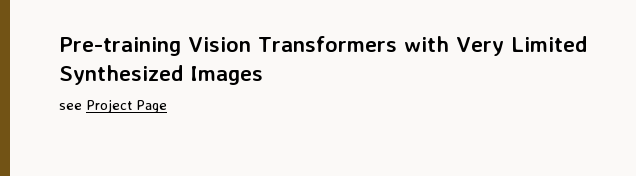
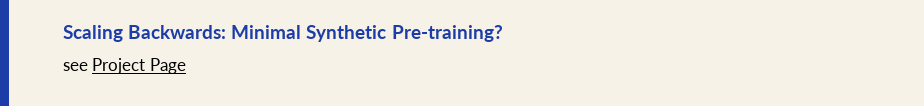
[59,36,587,56] [59,65,263,85] Pre-training Vision Transformers with Very Limited Synthesized Images -> [63,25,503,42] Scaling Backwards: Minimal Synthetic Pre-training?

